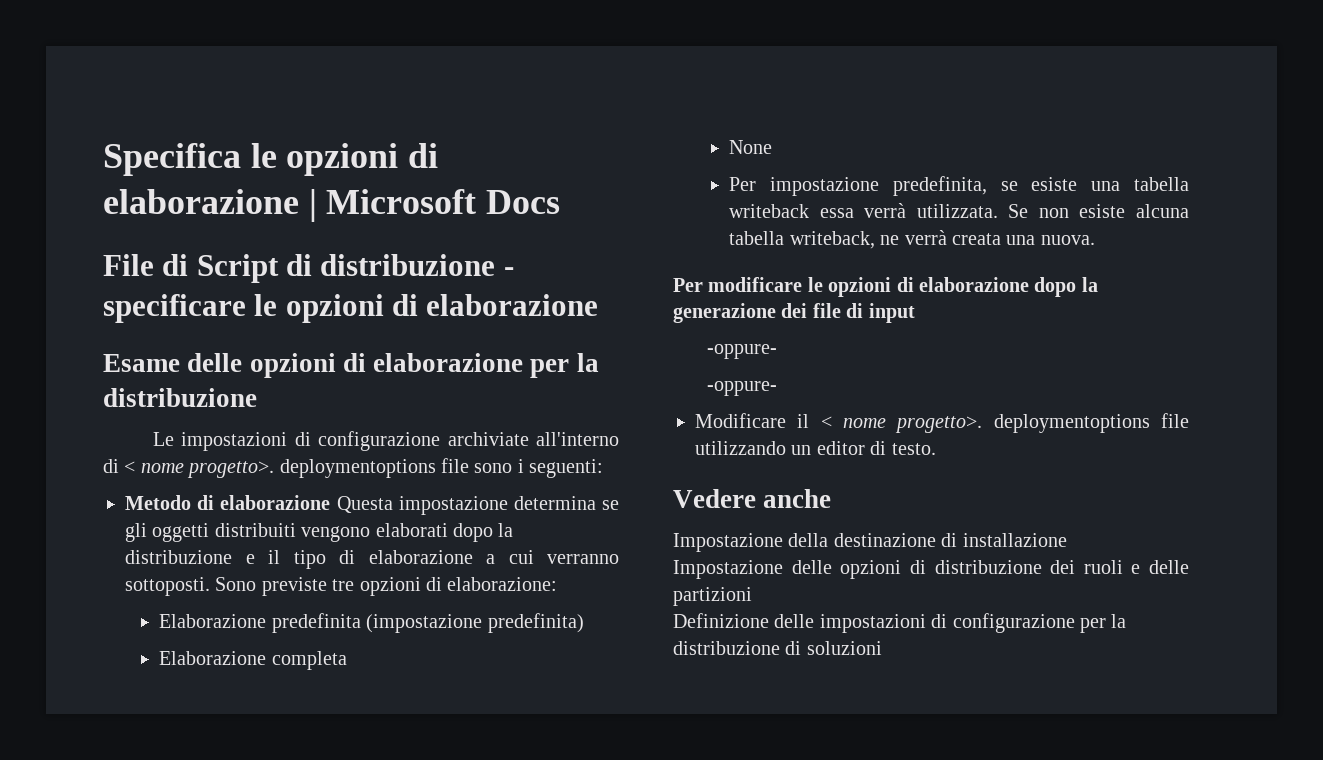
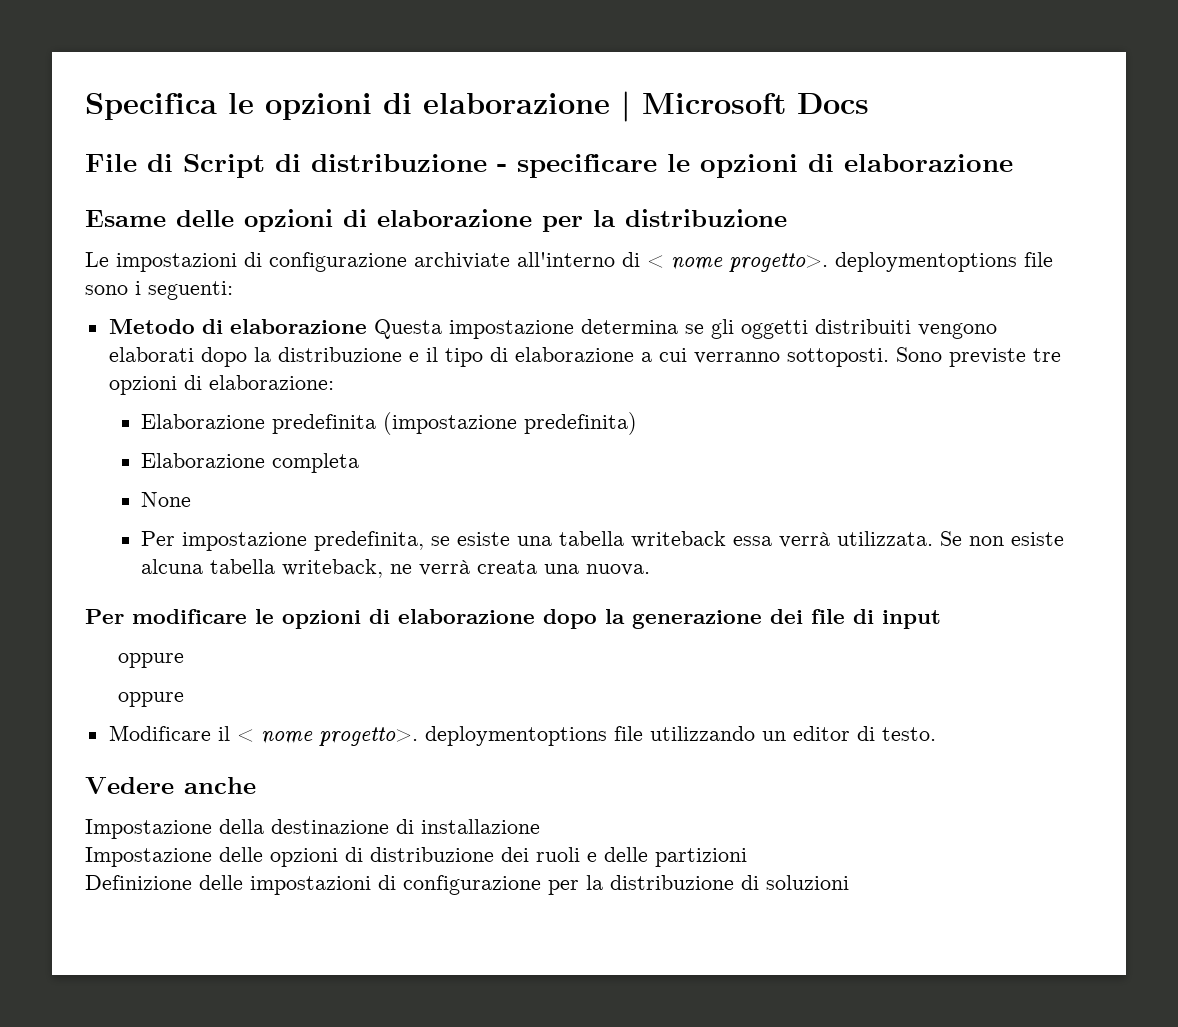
[707,344,778,359] [707,381,778,396] -oppure- // -oppure- -> [117,653,184,668] [117,692,184,707] oppure // oppure

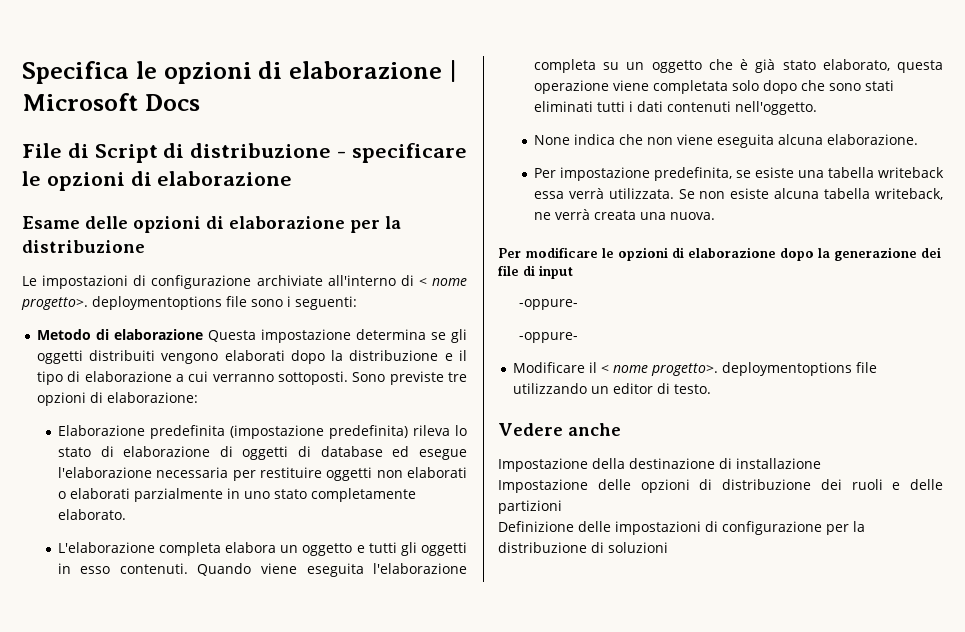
[141,453,360,473] [141,492,192,507] // Elaborazione completa // None -> [412,425,468,436] [57,446,468,460] [57,467,468,481] [57,488,416,502] [57,509,126,520] [57,542,468,556] [57,563,467,577] [533,59,944,73] [533,80,894,94] [533,101,817,115] [533,134,918,148] rileva lo stato di elaborazione di oggetti di database ed esegue l'elaborazione necessaria per restituire oggetti non elaborati o elaborati parzialmente in uno stato completamente elaborato. // L'elaborazione completa elabora un oggetto e tutti gli oggetti in esso contenuti. Quando viene eseguita l'elaborazione completa su un oggetto che è già stato elaborato, questa operazione viene completata solo dopo che sono stati eliminati tutti i dati contenuti nell'oggetto. // None indica che non viene eseguita alcuna elaborazione.
[117,653,184,668] [117,692,184,707] oppure // oppure -> [519,299,579,310] [519,332,579,343] -oppure- // -oppure-

